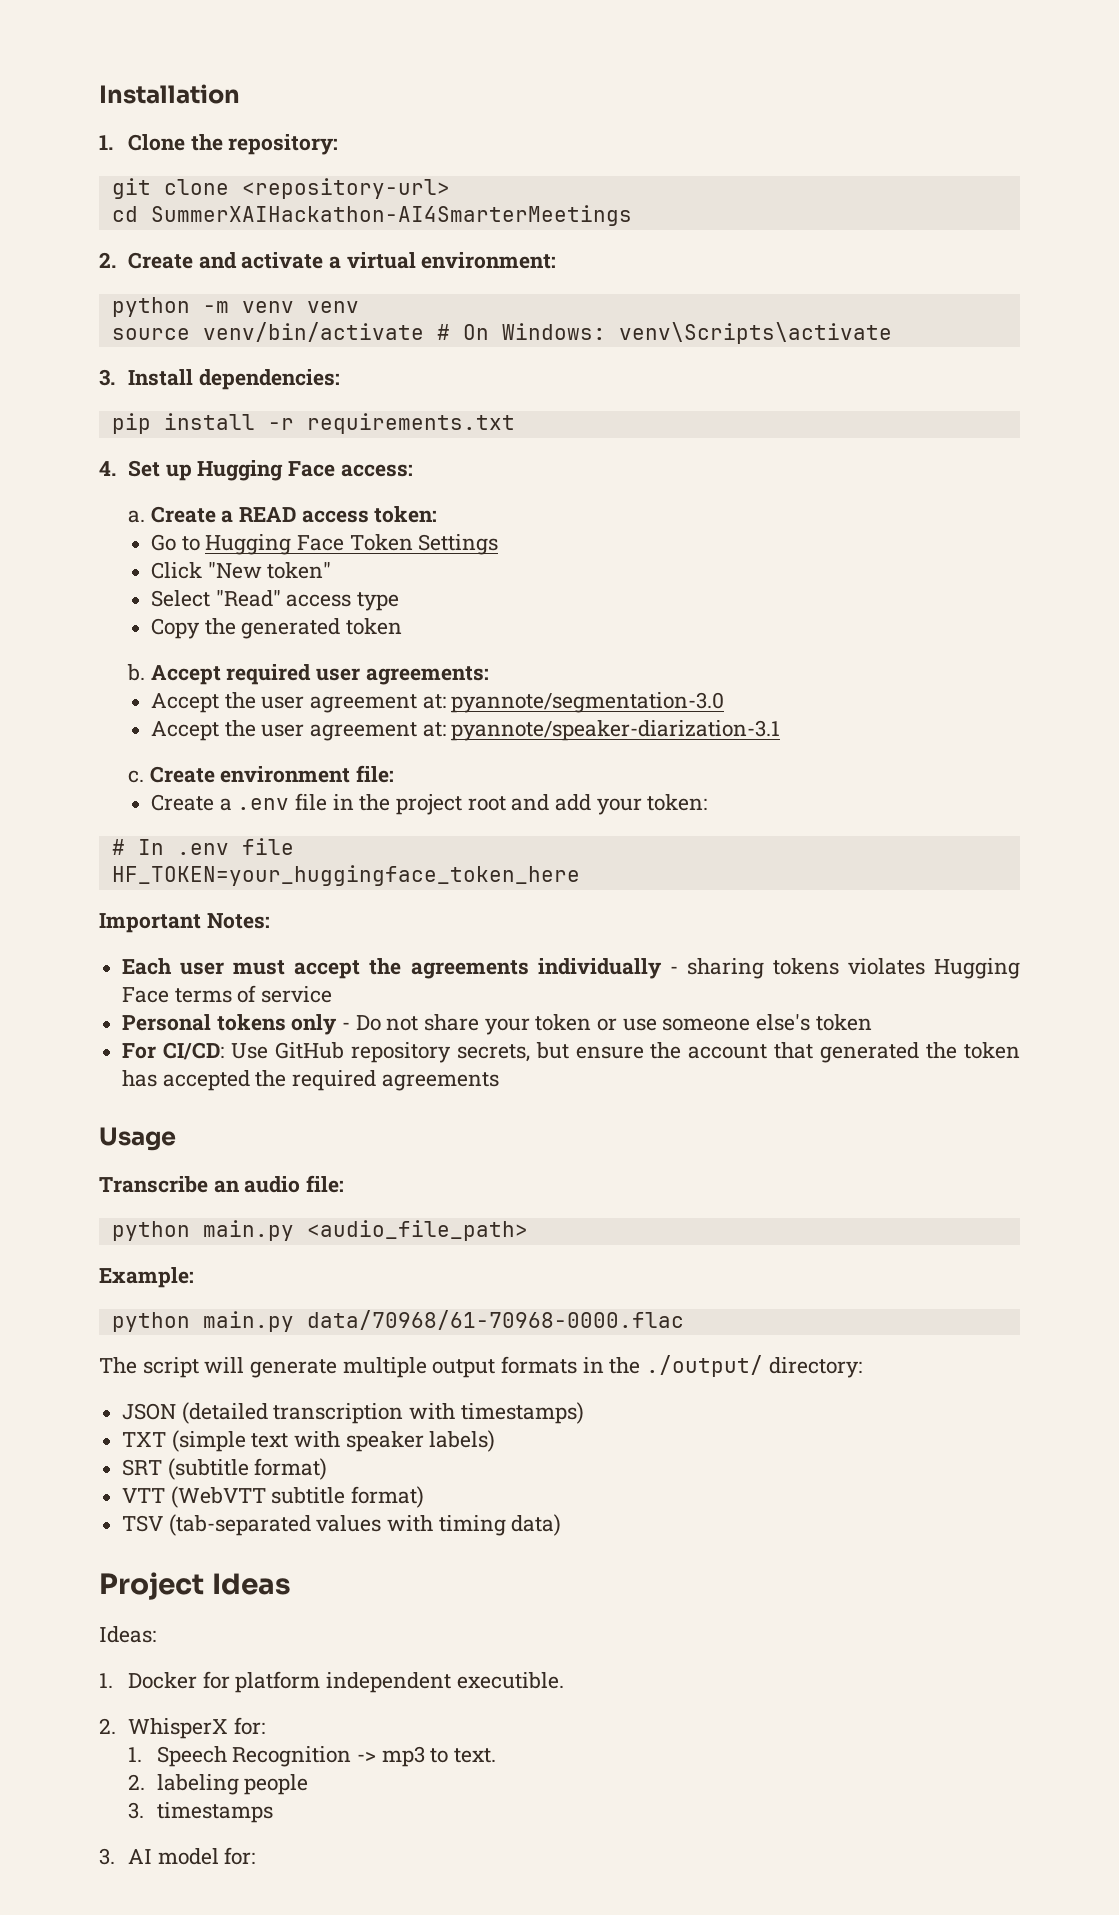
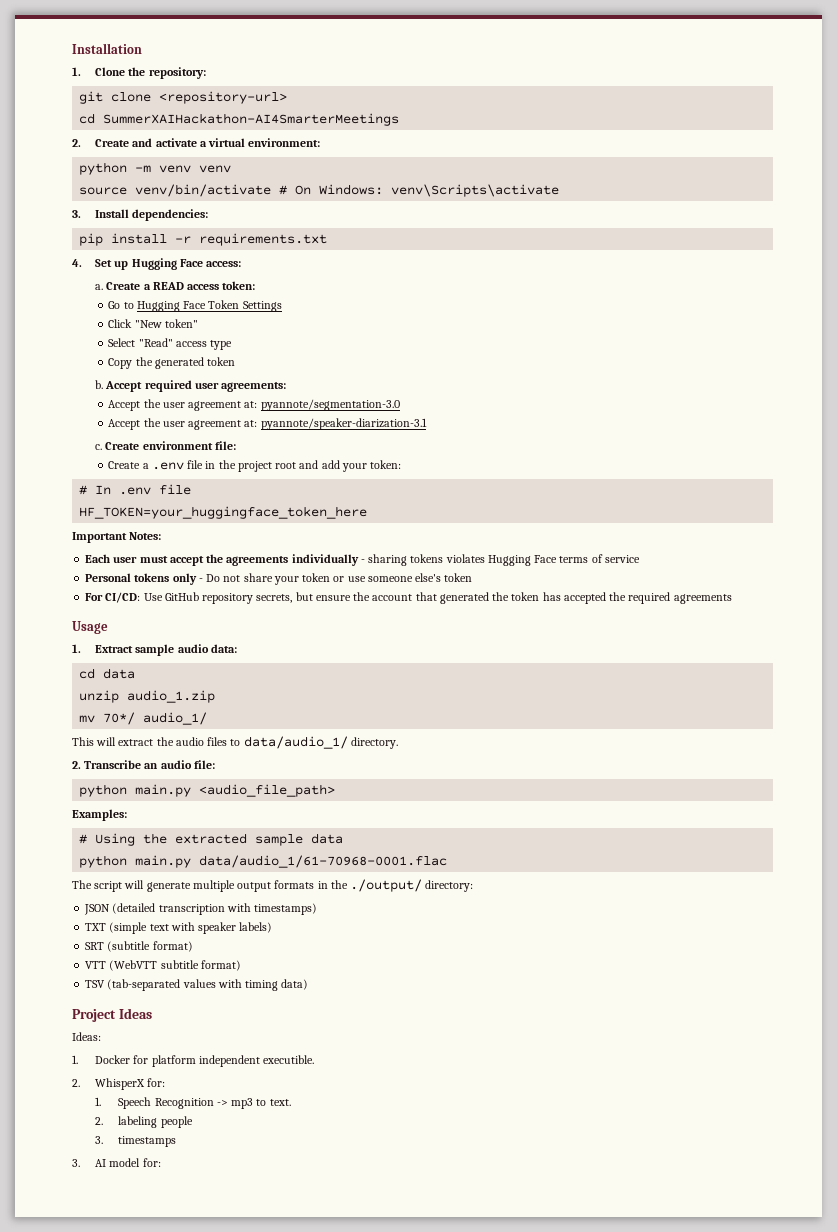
(176, 1139) none -> [72,644,237,656] [79,668,136,679] [79,690,216,703] [79,712,208,725] [72,736,398,749] [72,761,81,769] 1. Extract sample audio data: // cd data // unzip audio_1.zip // mv 70*/ audio_1/ // This will extract the audio files to data/audio_1/ directory. // 2.
[99,1267,194,1288] [111,1310,684,1332] Example: // python main.py data/70968/61-70968-0000.flac -> [72,809,127,821] [79,833,344,846] [79,855,448,868] Examples: // # Using the extracted sample data // python main.py data/audio_1/61-70968-0001.flac

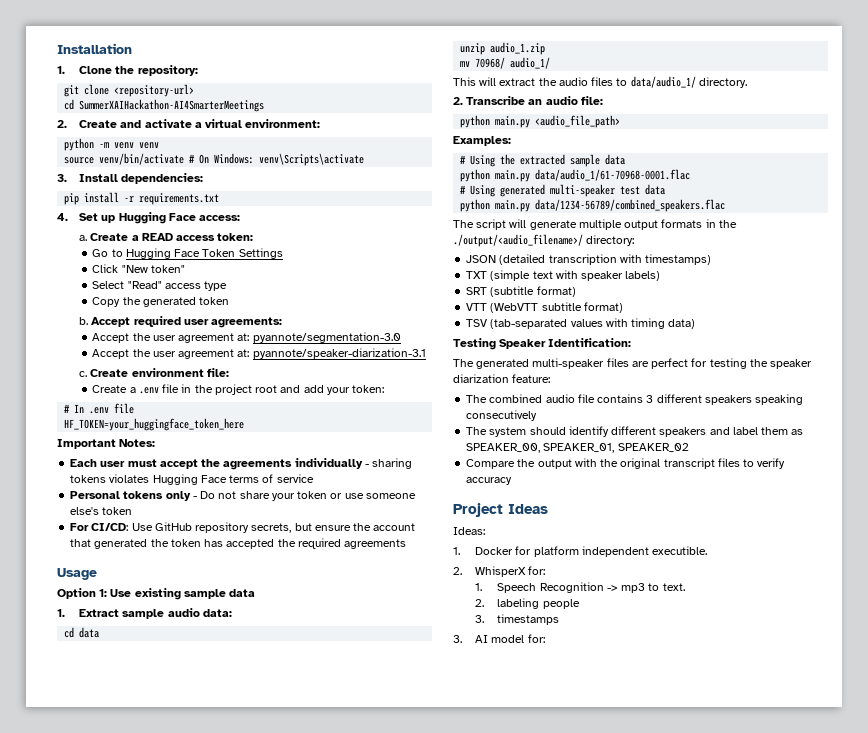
(108, 627) none -> [57,588,256,600] // Option 1: Use existing sample data
[103,712,136,725] 70*/ -> [475,57,506,69] 70968/
(448, 861) none -> [460,184,666,197] [460,199,726,212] // # Using generated multi-speaker test data // python main.py data/1234-56789/combined_speakers.flac
[350,879,423,892] ./output/ -> [453,234,583,247] ./output/<audio_filename>/
(309, 984) none -> [453,338,632,350] [453,358,813,369] [453,374,551,383] [466,394,804,405] [466,410,538,421] [466,426,804,437] [466,443,689,453] [466,458,786,469] [466,477,513,485] // Testing Speaker Identification: // The generated multi-speaker files are perfect for testing the speaker diarization feature: // The combined audio file contains 3 different speakers speaking consecutively // The system should identify different speakers and label them as SPEAKER_00, SPEAKER_01, SPEAKER_02 // Compare the output with the original transcript files to verify accuracy

